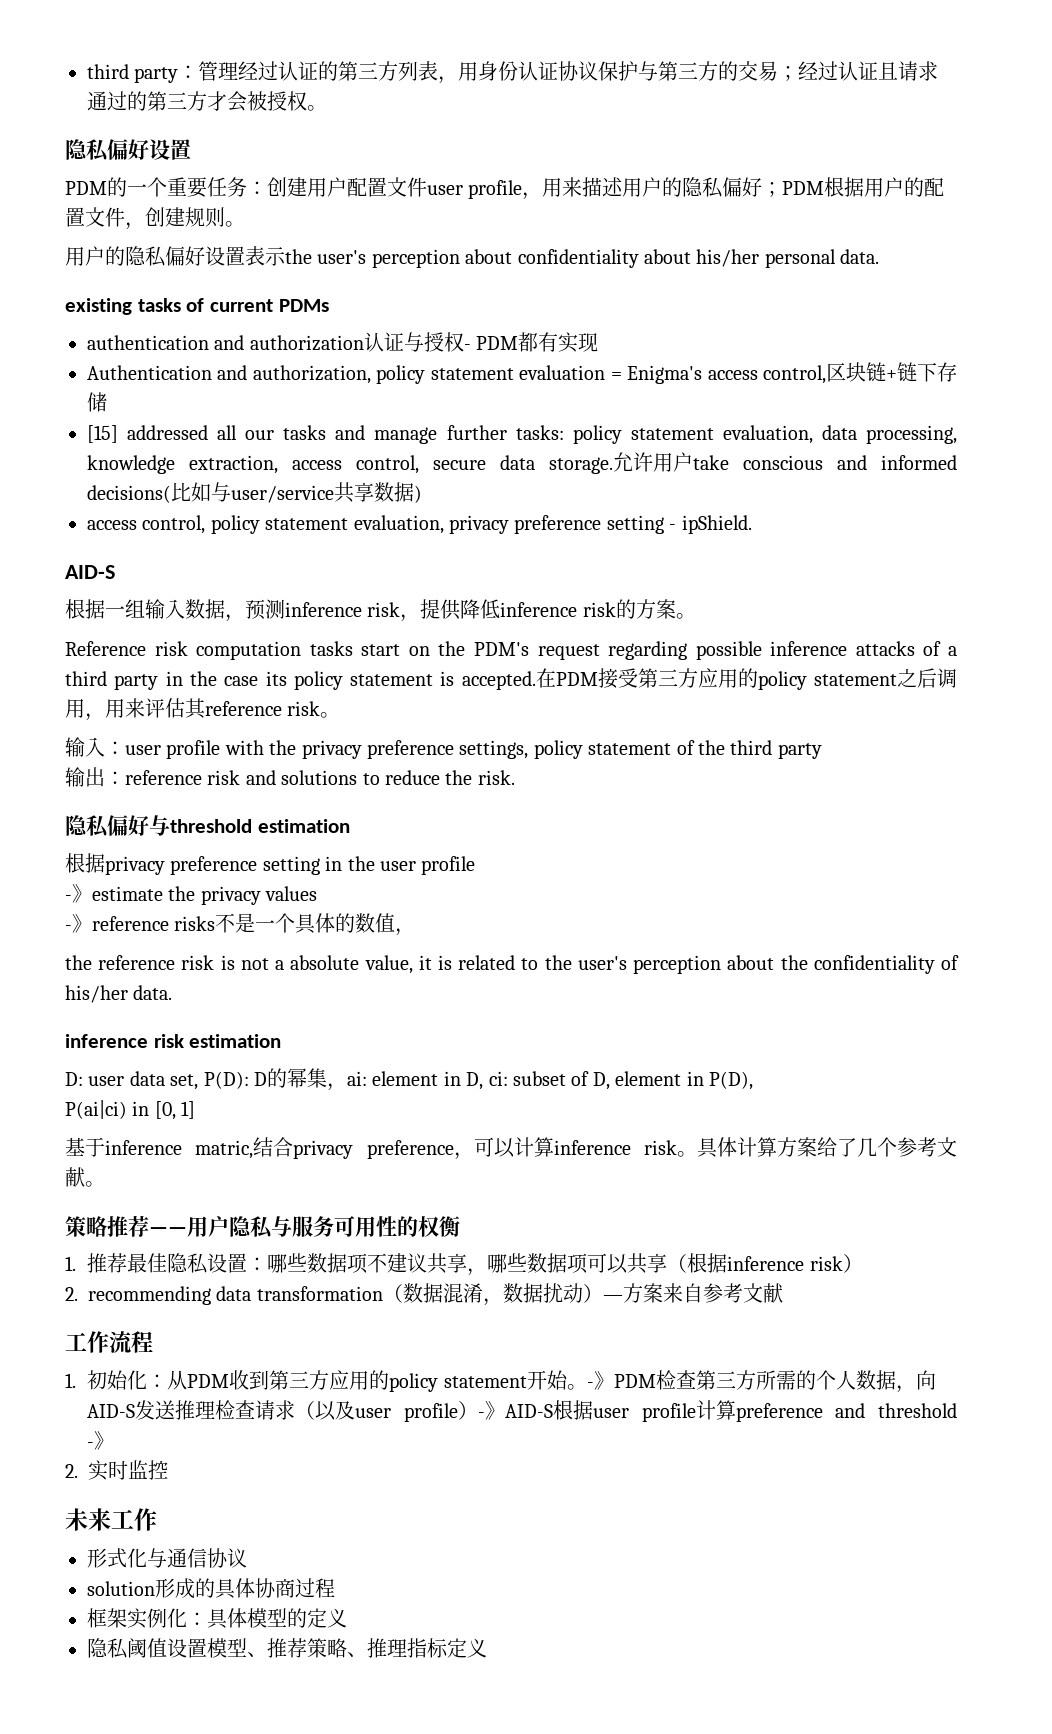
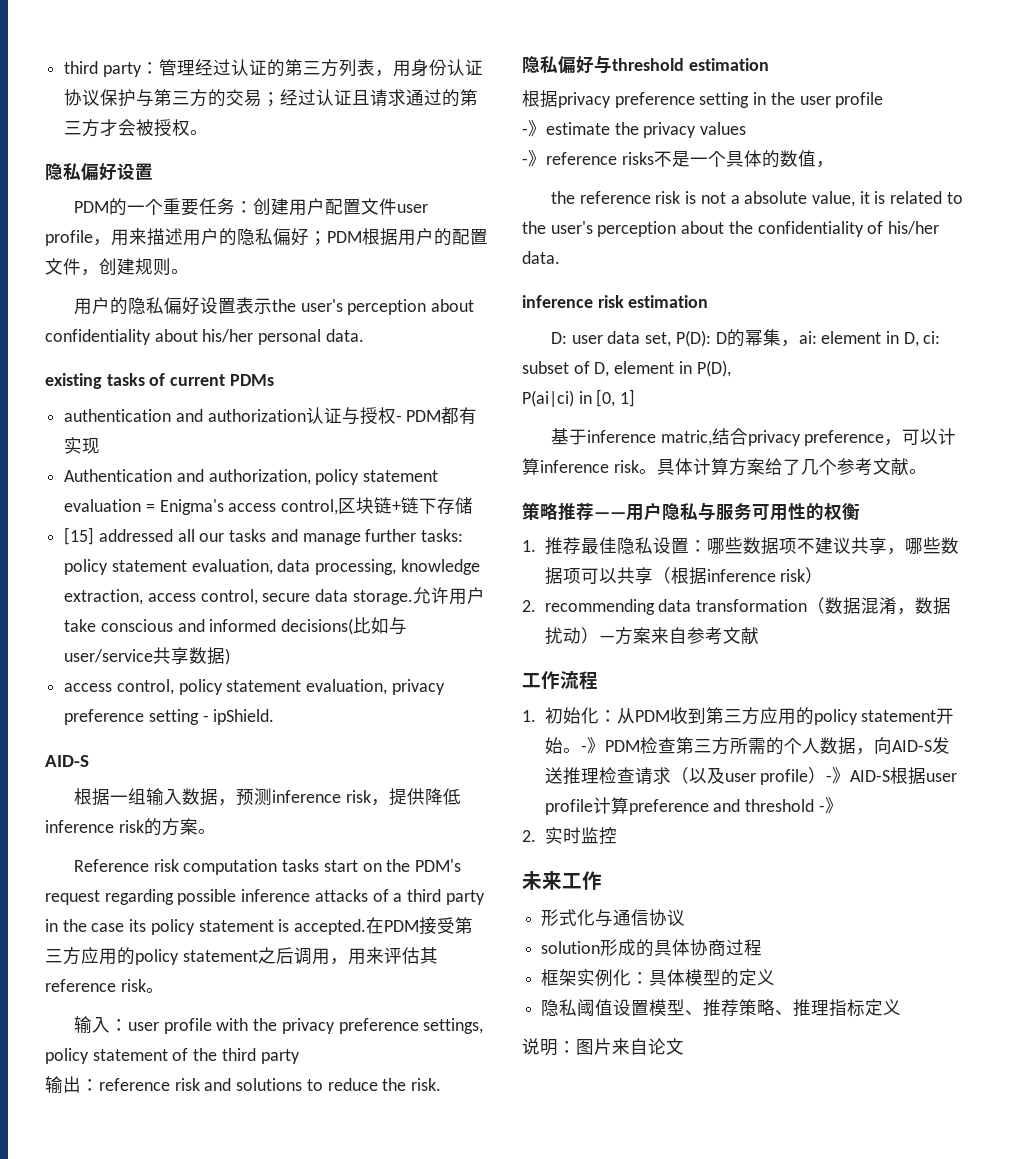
(487, 1648) none -> [522,1038,684,1056] // 说明：图片来自论文

